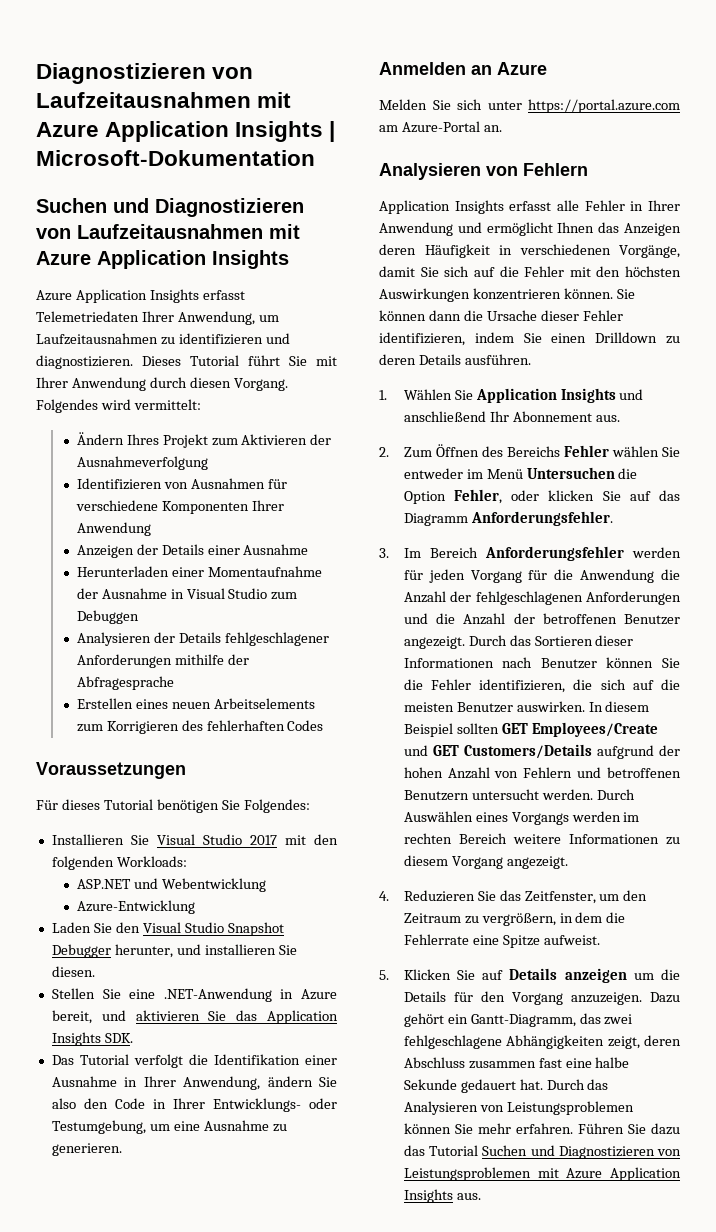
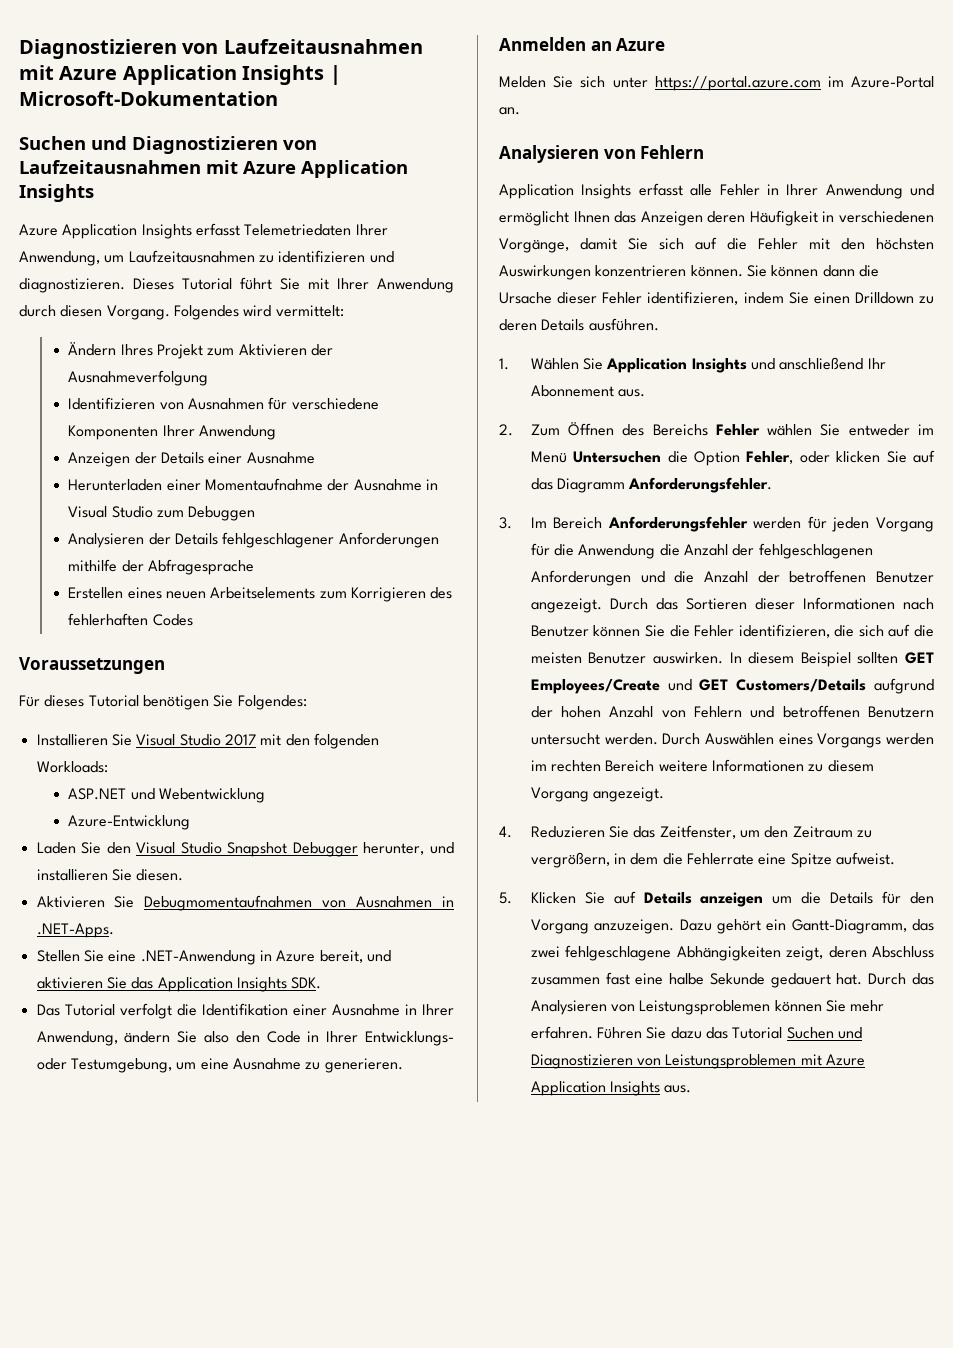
(95, 971) none -> [36,895,454,911] [36,923,114,938] // Aktivieren Sie Debugmomentaufnahmen von Ausnahmen in .NET-Apps.
[379,125,398,132] am -> [827,76,844,87] im

